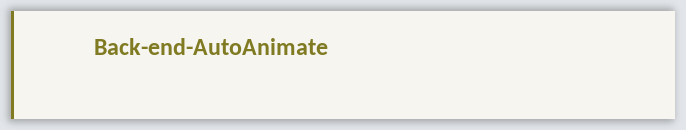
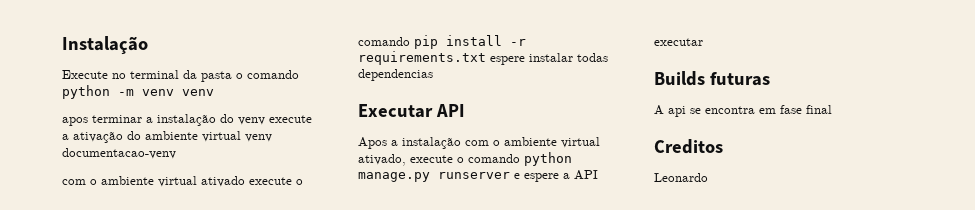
[94,38,328,55] Back-end-AutoAnimate -> [62,36,148,55] [62,70,299,82] [62,85,214,99] [62,114,312,126] [62,131,272,143] [62,148,176,159] [62,176,303,187] [358,35,526,49] [358,51,608,65] [358,69,433,81] [358,104,465,118] [358,137,600,149] [358,152,572,166] [358,170,598,182] [654,38,703,46] [654,71,770,86] [654,105,832,117] [654,139,723,154] [654,173,708,182] Instalação // Execute no terminal da pasta o comando python -m venv venv // apos terminar a instalação do venv execute a ativação do ambiente virtual venv documentacao-venv // com o ambiente virtual ativado execute o comando pip install -r requirements.txt espere instalar todas dependencias // Executar API // Apos a instalação com o ambiente virtual ativado, execute o comando python manage.py runserver e espere a API executar // Builds futuras // A api se encontra em fase final // Creditos // Leonardo

